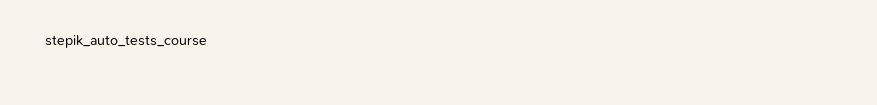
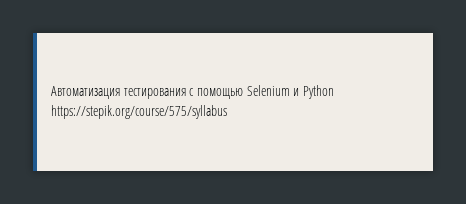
[45,35,207,48] stepik_auto_tests_course -> [51,85,334,99] [51,105,227,119] Автоматизация тестирования с помощью Selenium и Python https://stepik.org/course/575/syllabus

